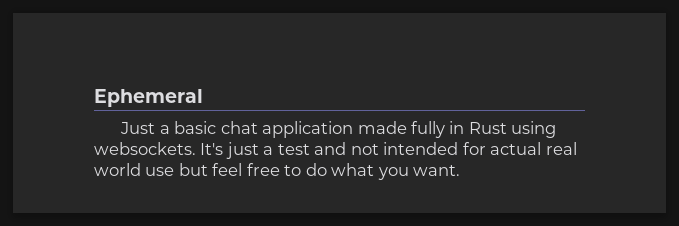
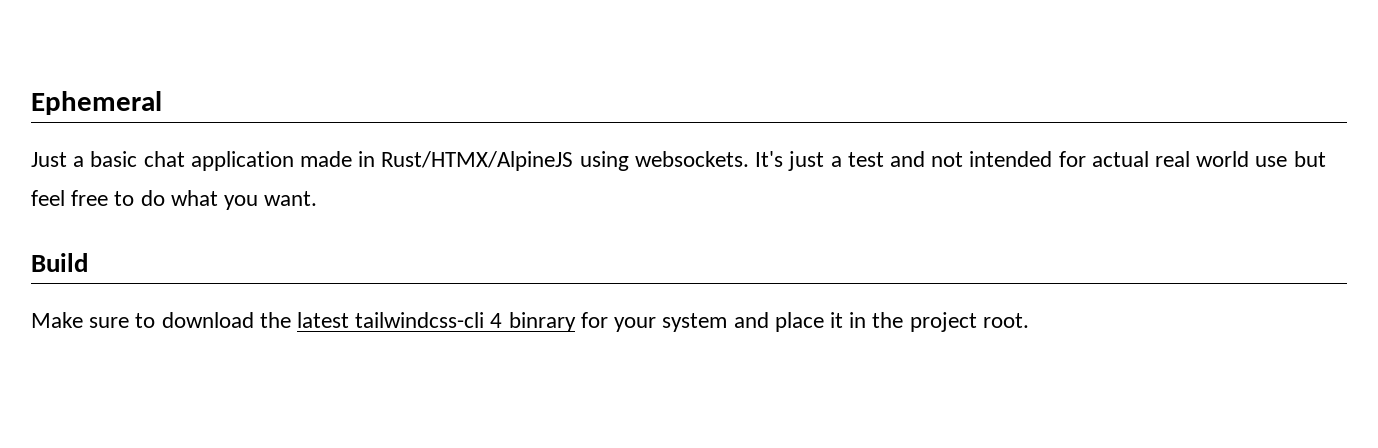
[410,121,507,138] fully in Rust -> [358,151,574,171] in Rust/HTMX/AlpineJS
(461, 170) none -> [31,253,88,272] [31,312,1029,332] // Build // Make sure to download the latest tailwindcss-cli 4 binrary for your system and place it in the project root.

